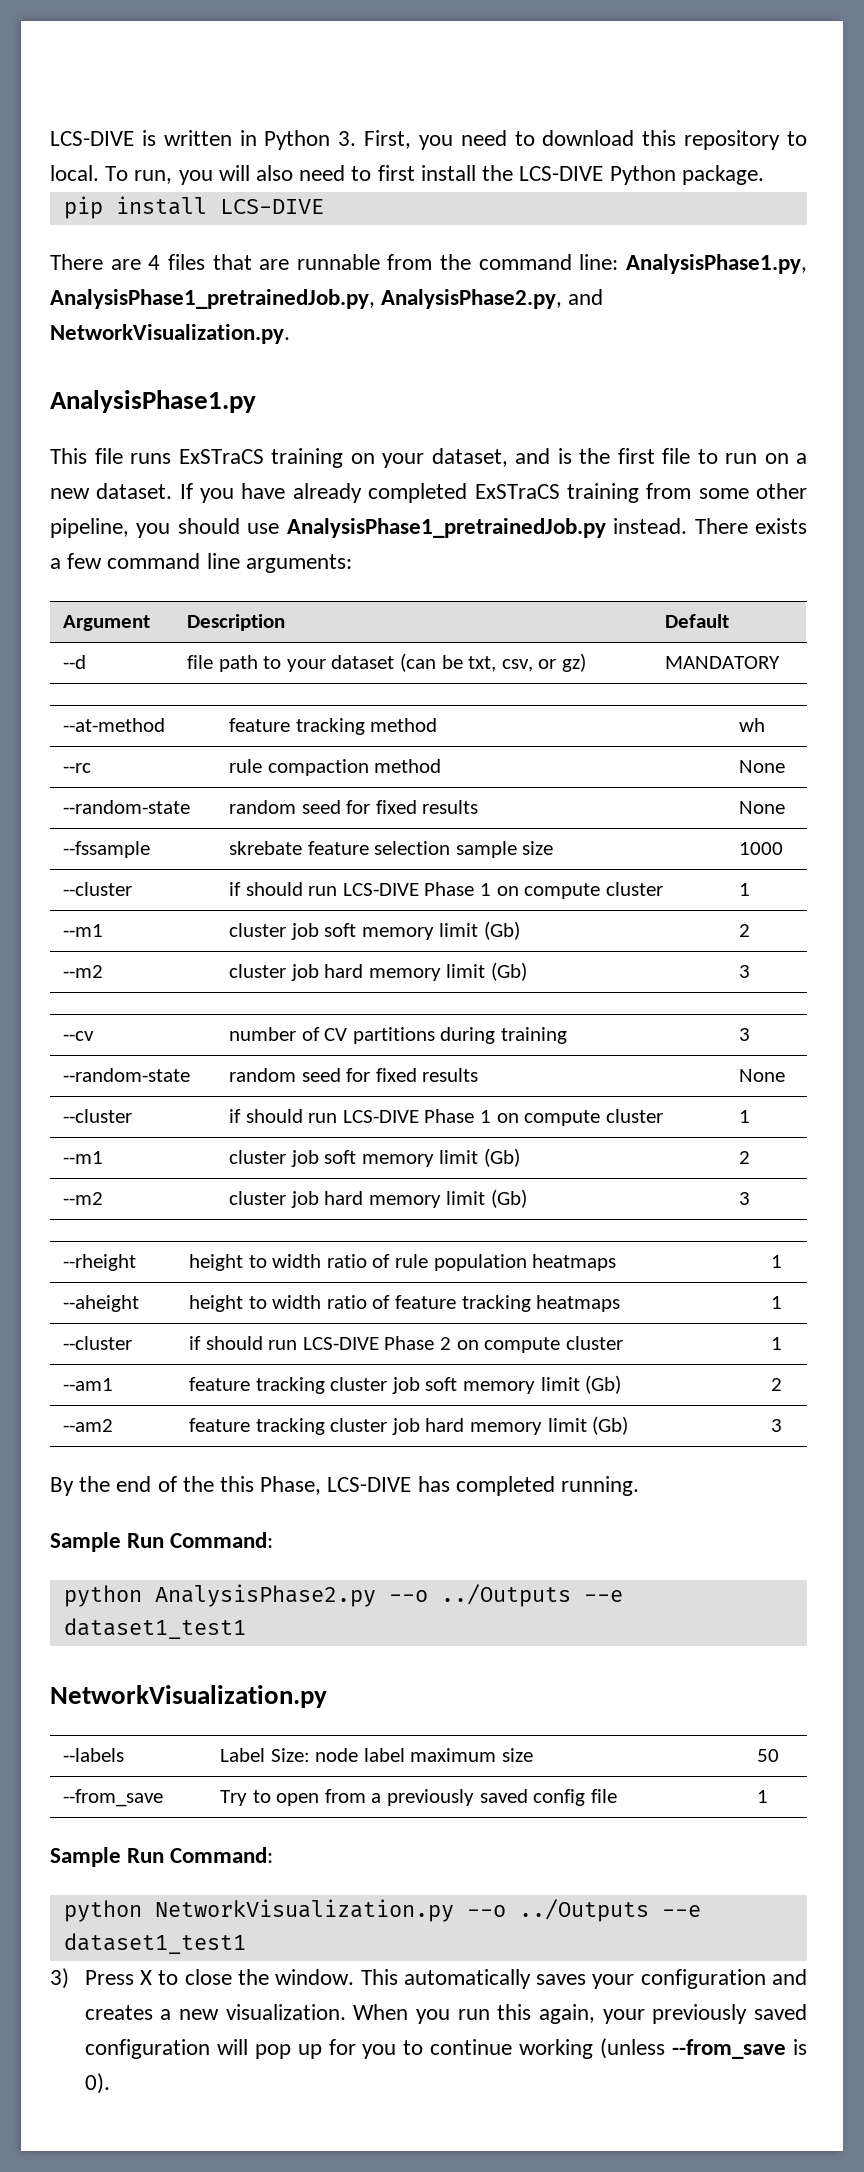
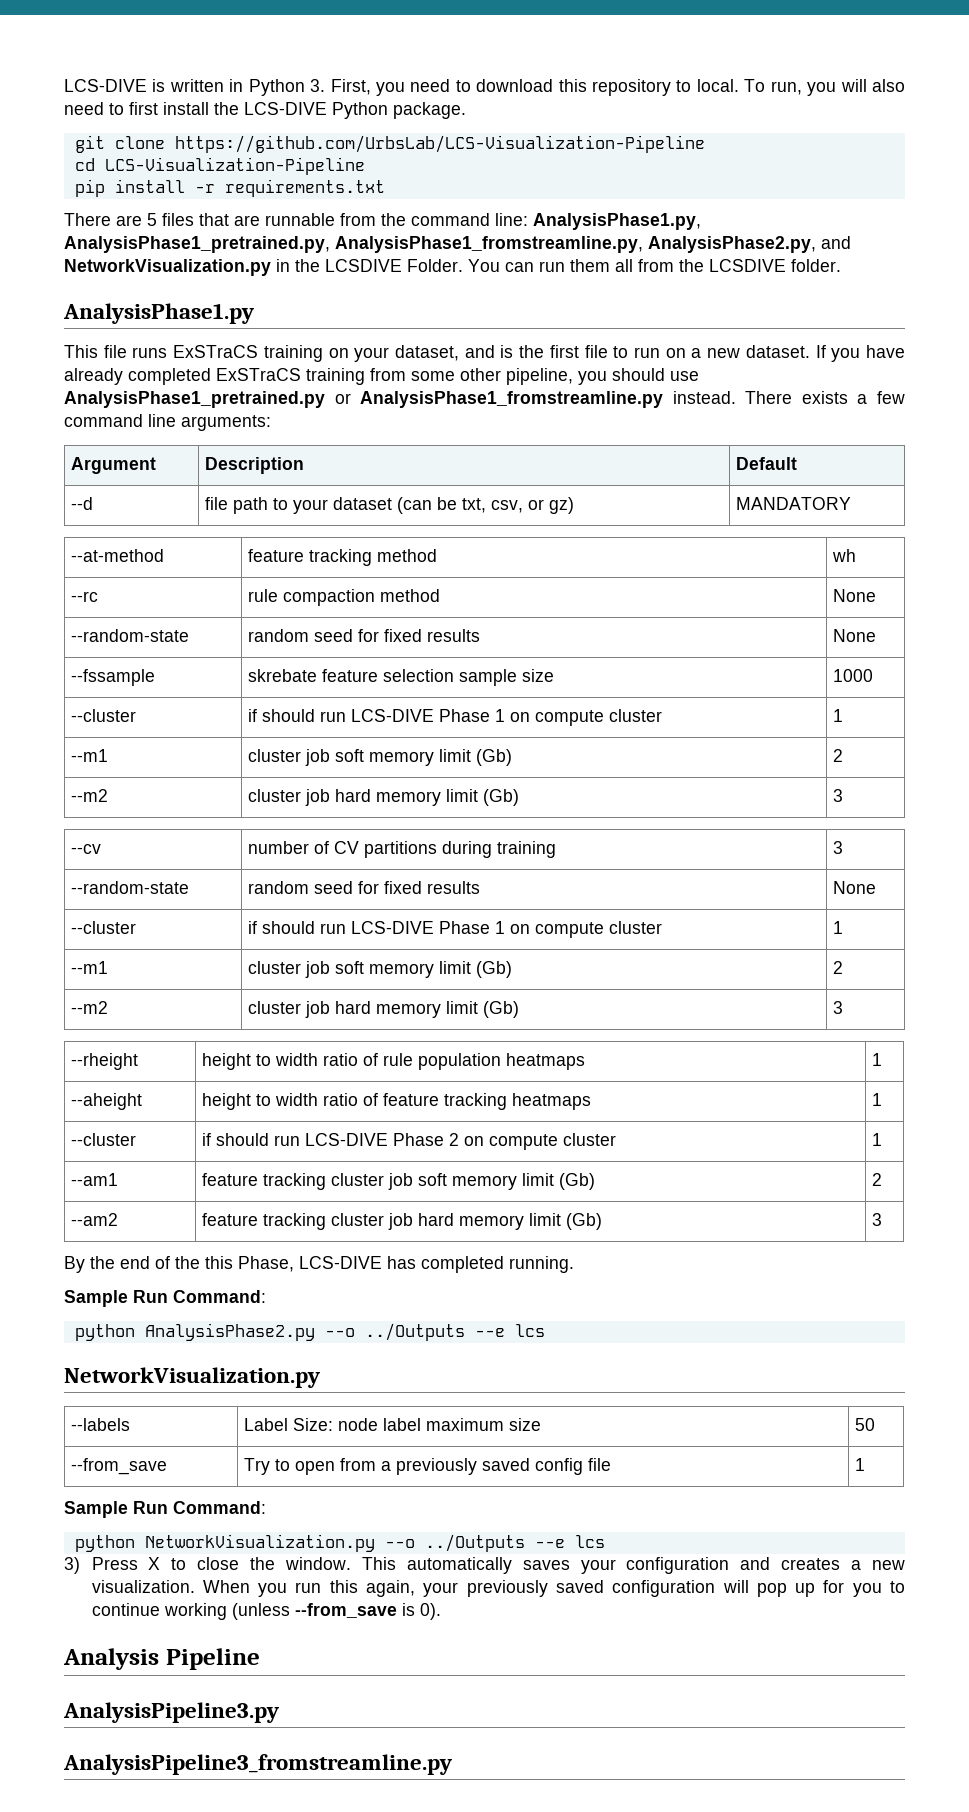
(764, 175) none -> [74,135,705,153] [74,157,365,175] // git clone https://github.com/UrbsLab/LCS-Visualization-Pipeline // cd LCS-Visualization-Pipeline
[219,199,324,214] LCS-DIVE -> [194,179,385,197] -r requirements.txt
[148,255,161,270] 4 -> [147,213,157,226] 5
[50,289,604,309] [50,324,290,344] AnalysisPhase1_pretrainedJob.py, AnalysisPhase2.py, and NetworkVisualization.py. -> [64,236,851,253] [64,259,841,276] AnalysisPhase1_pretrained.py, AnalysisPhase1_fromstreamline.py, AnalysisPhase2.py, and NetworkVisualization.py in the LCSDIVE Folder. You can run them all from the LCSDIVE folder.
[286,518,606,538] AnalysisPhase1_pretrainedJob.py -> [64,391,664,408] AnalysisPhase1_pretrained.py or AnalysisPhase1_fromstreamline.py
[63,1618,246,1639] dataset1_test1 -> [514,1324,545,1337] lcs
[63,1933,246,1954] dataset1_test1 -> [574,1535,605,1548] lcs
(110, 2083) none -> [63,1648,260,1670] [63,1702,279,1723] [63,1754,452,1775] // Analysis Pipeline // AnalysisPipeline3.py // AnalysisPipeline3_fromstreamline.py

